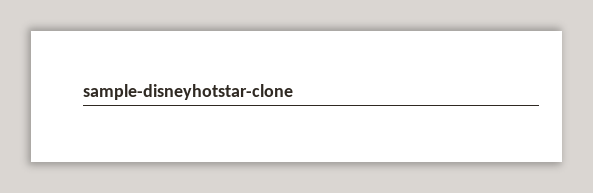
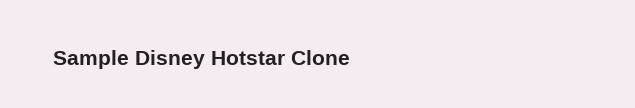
[83,84,293,100] sample-disneyhotstar-clone -> [53,50,350,69] Sample Disney Hotstar Clone

